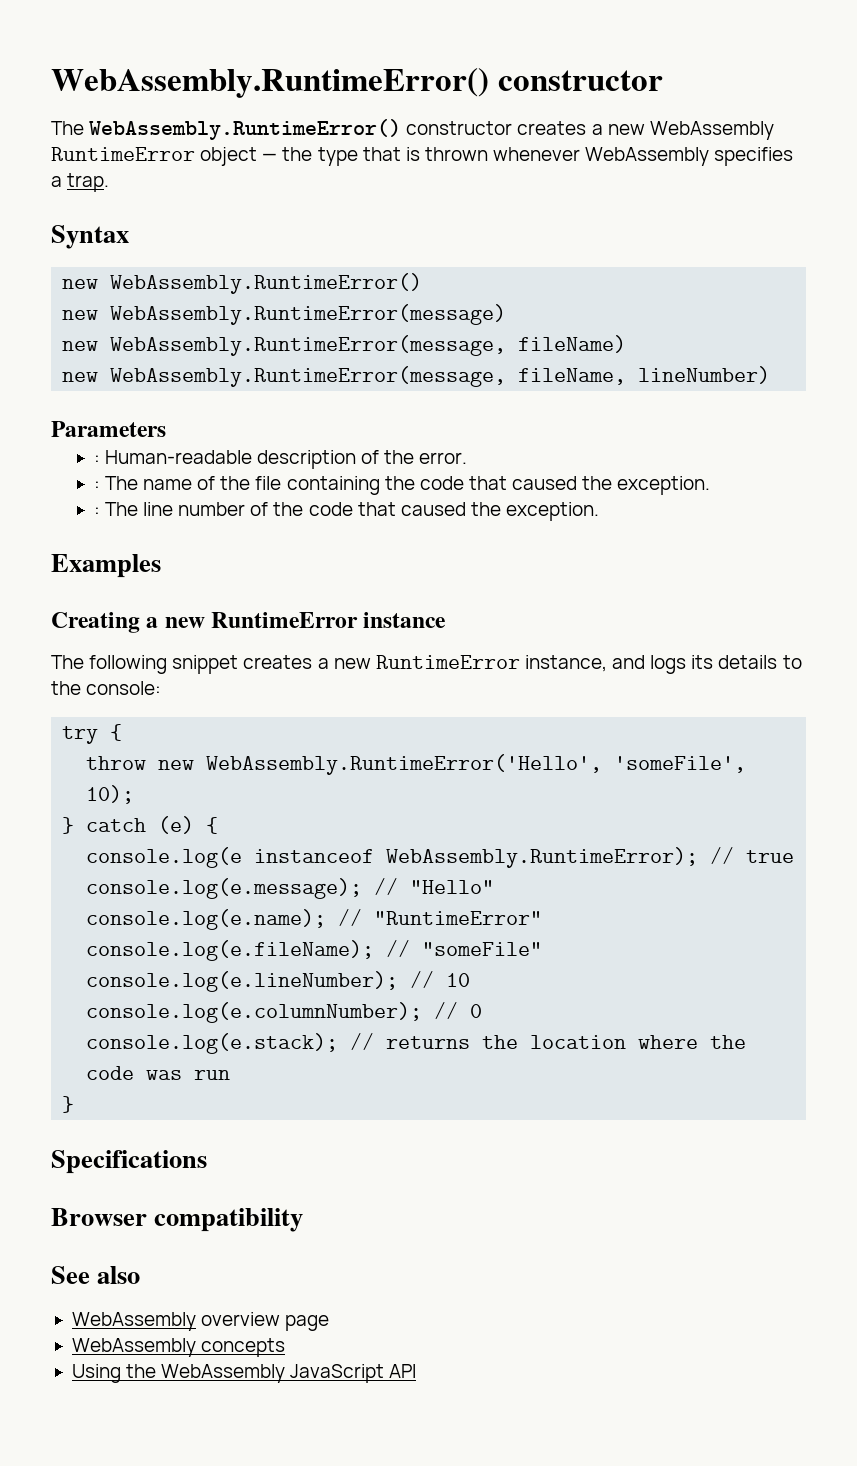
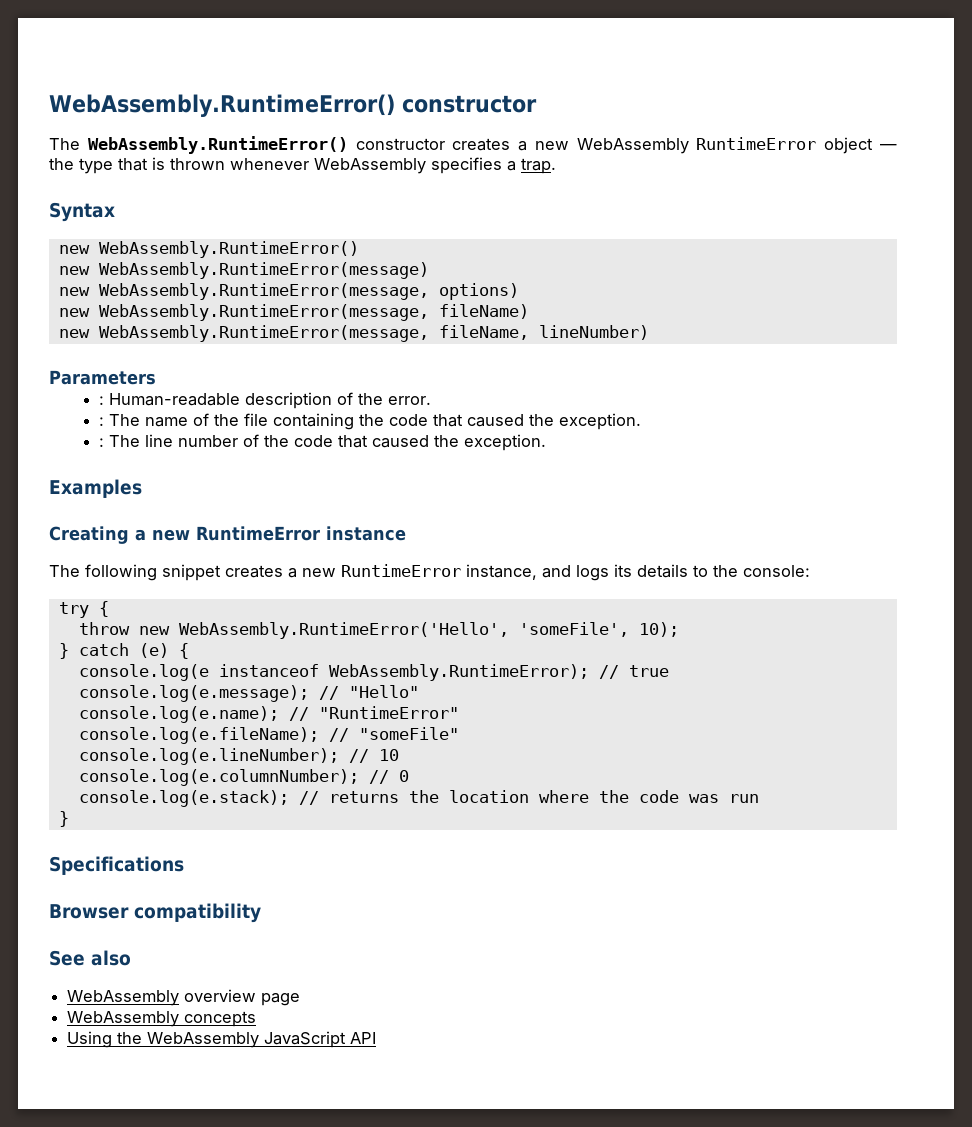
(507, 314) none -> [58,283,519,300] // new WebAssembly.RuntimeError(message, options)

